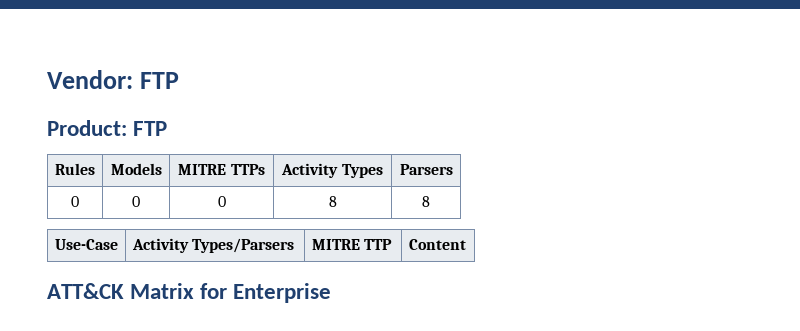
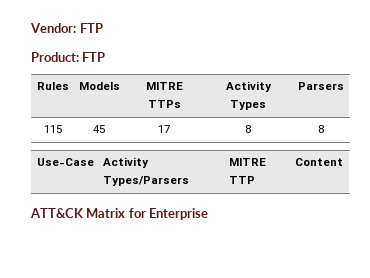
[71,196,79,207] [132,196,140,207] [217,196,226,207] 0 | 0 | 0 -> [43,125,62,133] [93,125,105,133] [158,125,170,133] 115 | 45 | 17

